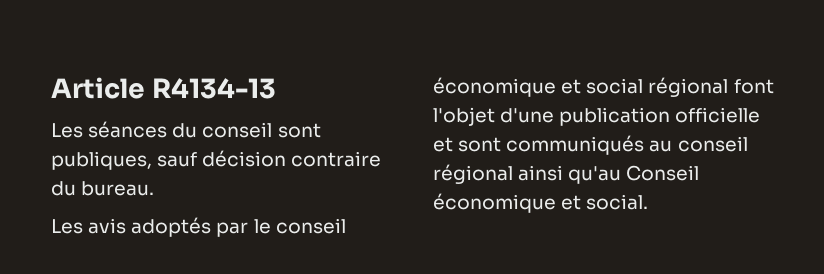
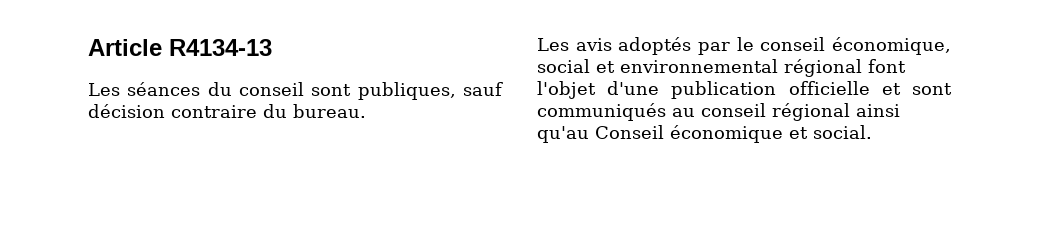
[433,77,644,97] économique et social -> [832,37,951,55] [537,59,778,73] économique, social et environnemental

